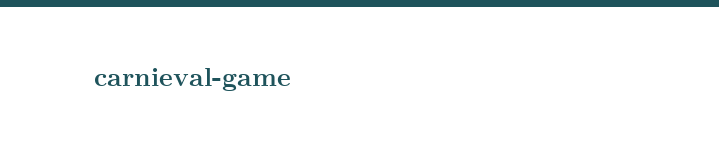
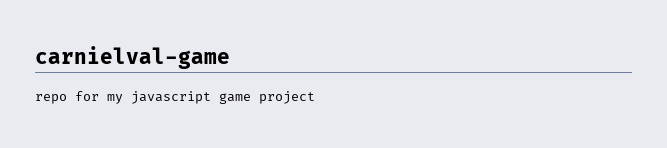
[94,68,291,91] carnieval-game -> [35,46,230,69] [35,91,315,104] carnielval-game // repo for my javascript game project

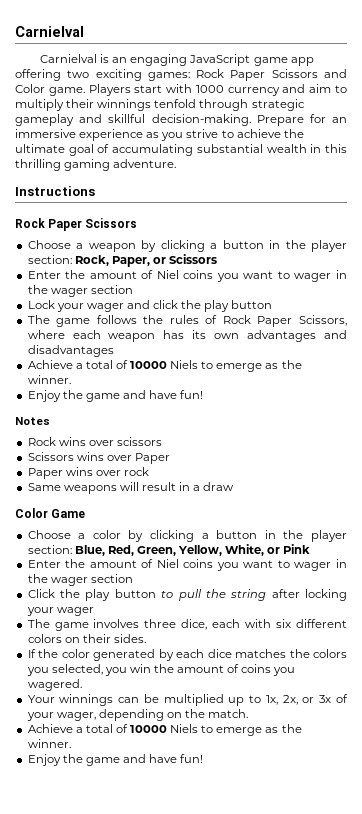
[35,46,230,69] [35,91,315,104] carnielval-game // repo for my javascript game project -> [15,26,84,37] [39,54,314,66] [15,69,347,81] [15,84,347,96] [15,99,305,111] [15,114,347,126] [15,129,304,141] [15,144,347,156] [15,159,177,171] [15,186,95,196] [15,218,138,231] [27,240,348,252] [27,254,218,267] [27,270,348,282] [27,285,133,297] [27,300,273,312] [27,315,347,327] [27,330,348,342] [27,345,114,357] [27,360,302,372] [27,375,71,384] [27,390,204,402] [15,417,50,425] [27,437,162,446] [27,452,170,464] [27,467,149,479] [27,482,235,494] [15,508,86,518] [27,530,347,542] [27,544,311,556] [27,559,348,571] [27,574,133,586] [27,589,347,601] [26,607,94,616] [27,619,347,631] [27,634,146,643] [27,649,348,661] [26,664,296,676] [27,679,82,691] [27,694,348,706] [26,709,249,721] [27,724,302,736] [27,739,71,748] [27,754,204,766] Carnielval // Carnielval is an engaging JavaScript game app offering two exciting games: Rock Paper Scissors and Color game. Players start with 1000 currency and aim to multiply their winnings tenfold through strategic gameplay and skillful decision-making. Prepare for an immersive experience as you strive to achieve the ultimate goal of accumulating substantial wealth in this thrilling gaming adventure. // Instructions // Rock Paper Scissors // Choose a weapon by clicking a button in the player section: Rock, Paper, or Scissors // Enter the amount of Niel coins you want to wager in the wager section // Lock your wager and click the play button // The game follows the rules of Rock Paper Scissors, where each weapon has its own advantages and disadvantages // Achieve a total of 10000 Niels to emerge as the winner. // Enjoy the game and have fun! // Notes // Rock wins over scissors // Scissors wins over Paper // Paper wins over rock // Same weapons will result in a draw // Color Game // Choose a color by clicking a button in the player section: Blue, Red, Green, Yellow, White, or Pink // Enter the amount of Niel coins you want to wager in the wager section // Click the play button to pull the string after locking your wager // The game involves three dice, each with six different colors on their sides. // If the color generated by each dice matches the colors you selected, you win the amount of coins you wagered. // Your winnings can be multiplied up to 1x, 2x, or 3x of your wager, depending on the match. // Achieve a total of 10000 Niels to emerge as the winner. // Enjoy the game and have fun!

